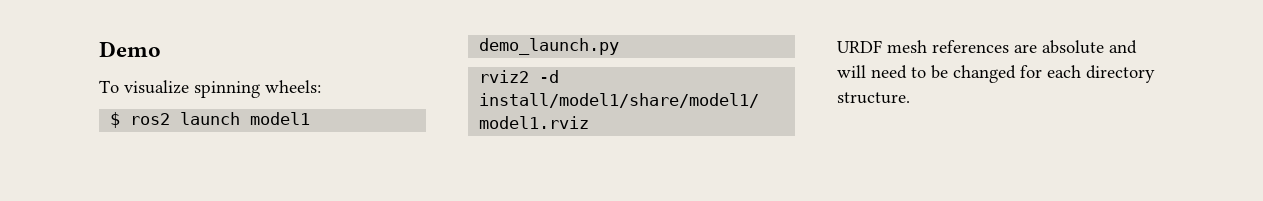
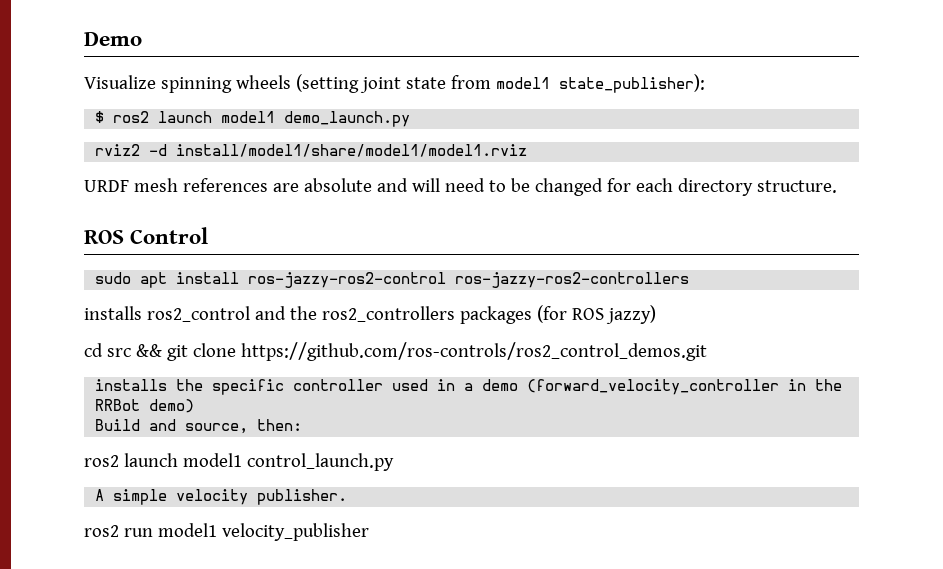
[99,80,321,98] To visualize spinning wheels: -> [84,74,705,93] Visualize spinning wheels (setting joint state from model1 state_publisher):
(910, 98) none -> [84,227,209,244] [95,272,690,288] [84,305,656,324] [84,342,707,361] [95,379,843,395] [95,399,195,413] [95,419,303,434] [84,453,394,471] [95,489,348,505] [84,523,369,541] // ROS Control // sudo apt install ros-jazzy-ros2-control ros-jazzy-ros2-controllers // installs ros2_control and the ros2_controllers packages (for ROS jazzy) // cd src && git clone https://github.com/ros-controls/ros2_control_demos.git // installs the specific controller used in a demo (forward_velocity_controller in the RRBot demo) // Build and source, then: // ros2 launch model1 control_launch.py // A simple velocity publisher. // ros2 run model1 velocity_publisher

